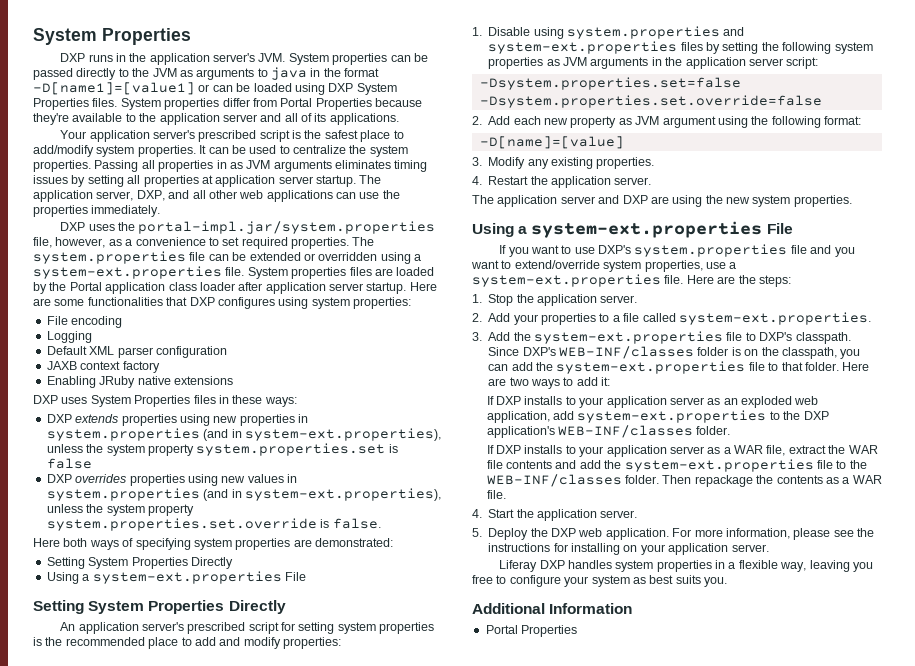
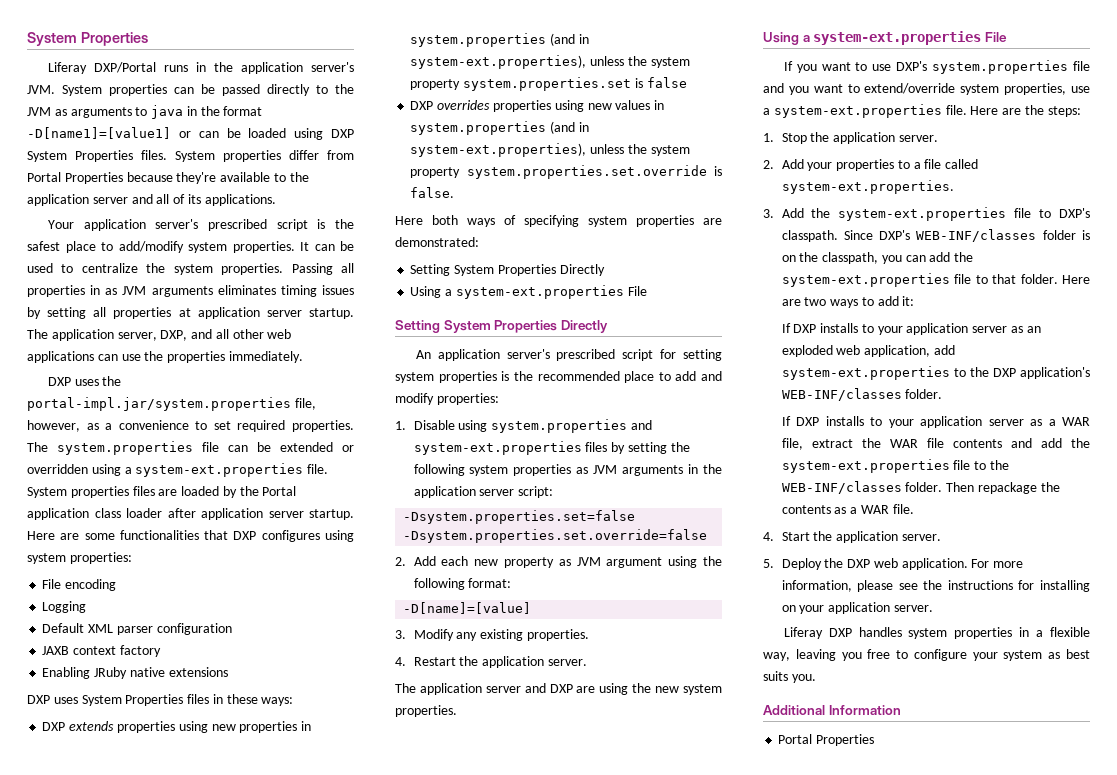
[60,53,86,62] DXP -> [47,62,156,74] Liferay DXP/Portal

